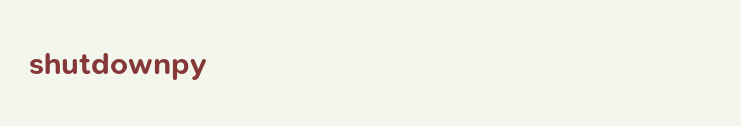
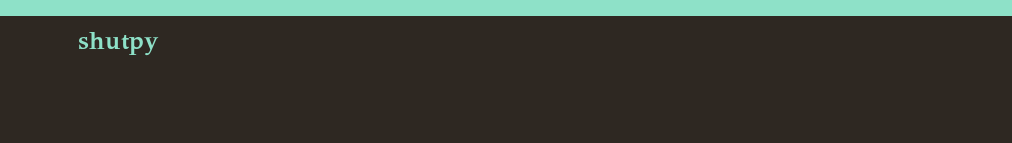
[29,53,207,80] shutdownpy -> [78,32,159,56] shutpy

